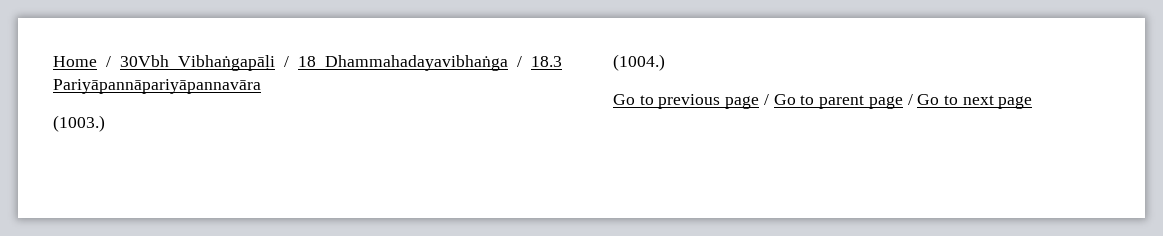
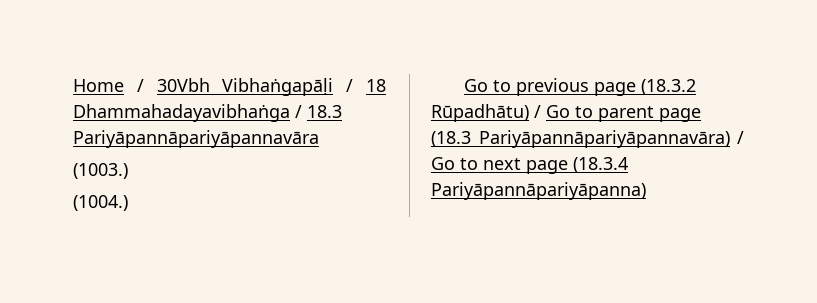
(760, 102) none -> [640,79,696,95] [431,104,529,122] (18.3.2 Rūpadhātu)
(903, 102) none -> [431,130,730,148] (18.3 Pariyāpannāpariyāpannavāra)
(1033, 102) none -> [573,157,628,173] [431,182,646,200] (18.3.4 Pariyāpannāpariyāpanna)

